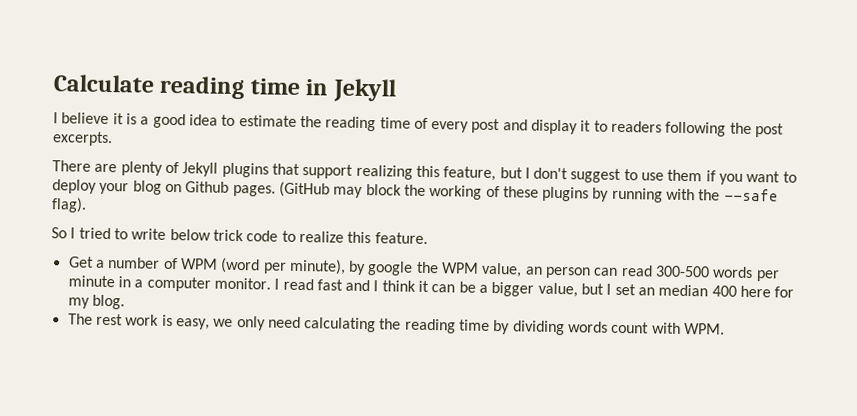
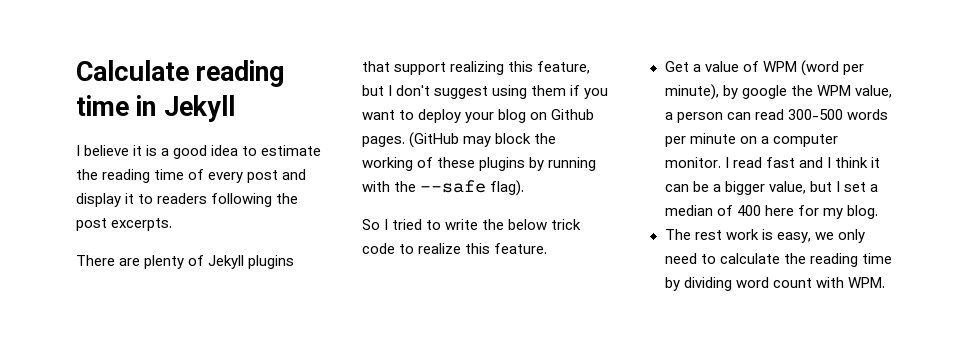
[623,169,665,181] to use -> [492,85,528,99] using
(167, 234) none -> [482,219,505,230] the
[108,257,161,269] number -> [704,61,739,72] value
[524,266,543,275] an -> [664,112,673,120] a
[117,276,131,288] in -> [739,136,757,144] on
[638,284,709,297] an median -> [869,184,878,192] [664,205,733,216] a median of
[304,317,377,333] calculating -> [700,253,780,264] to calculate
[568,321,609,333] words -> [735,277,769,288] word

